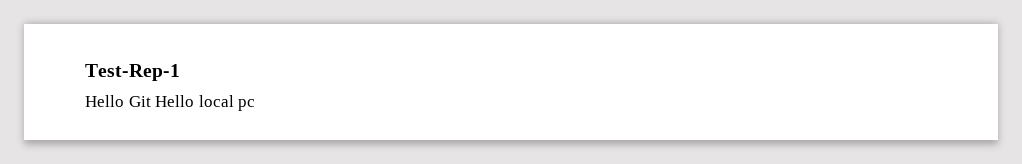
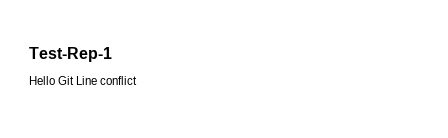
[155,95,256,111] Hello local pc -> [76,76,138,85] Line conflict

